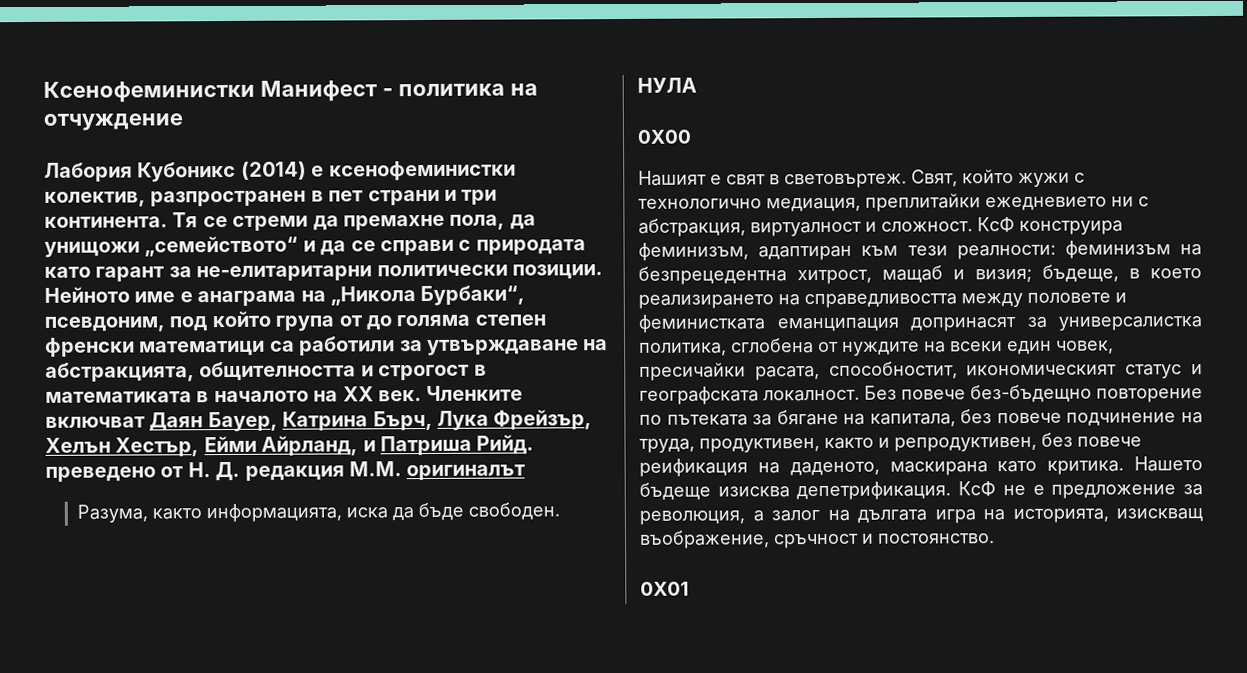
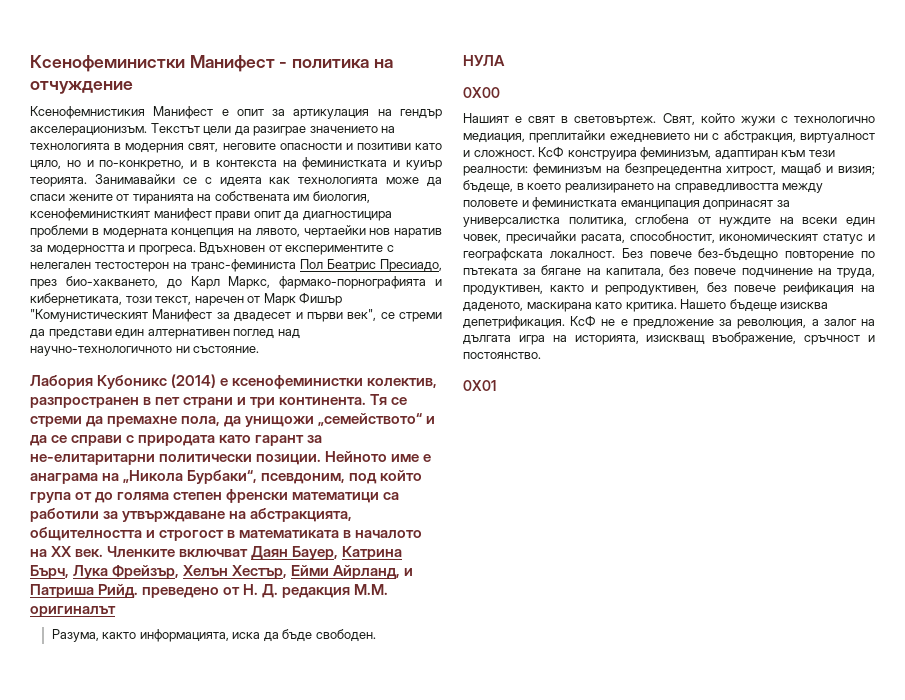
(183, 122) none -> [30,106,442,119] [30,123,396,136] [30,143,442,153] [30,157,443,170] [30,174,442,187] [30,191,370,204] [30,208,392,221] [30,225,442,238] [30,242,394,255] [30,259,442,272] [30,276,443,289] [30,292,343,306] [30,309,442,322] [30,329,300,339] [30,346,260,356] // Ксенофемнистикия Манифест е опит за артикулация на гендър акселерационизъм. Текстът цели да разиграе значението на технологията в модерния свят, неговите опасности и позитиви като цяло, но и по-конкретно, и в контекста на феминистката и куиър теорията. Занимавайки се с идеята как технологията може да спаси жените от тиранията на собствената им биология, ксенофеминисткият манифест прави опит да диагностицира проблеми в модерната концепция на лявото, чертаейки нов наратив за модерността и прогреса. Вдъхновен от експериментите с нелегален тестостерон на транс-феминиста Пол Беатрис Пресиадо, през био-хакването, до Карл Маркс, фармако-порнографията и кибернетиката, този текст, наречен от Марк Фишър "Комунистическият Манифест за двадесет и първи век", се стреми да представи един алтернативен поглед над научно-технологичното ни състояние.

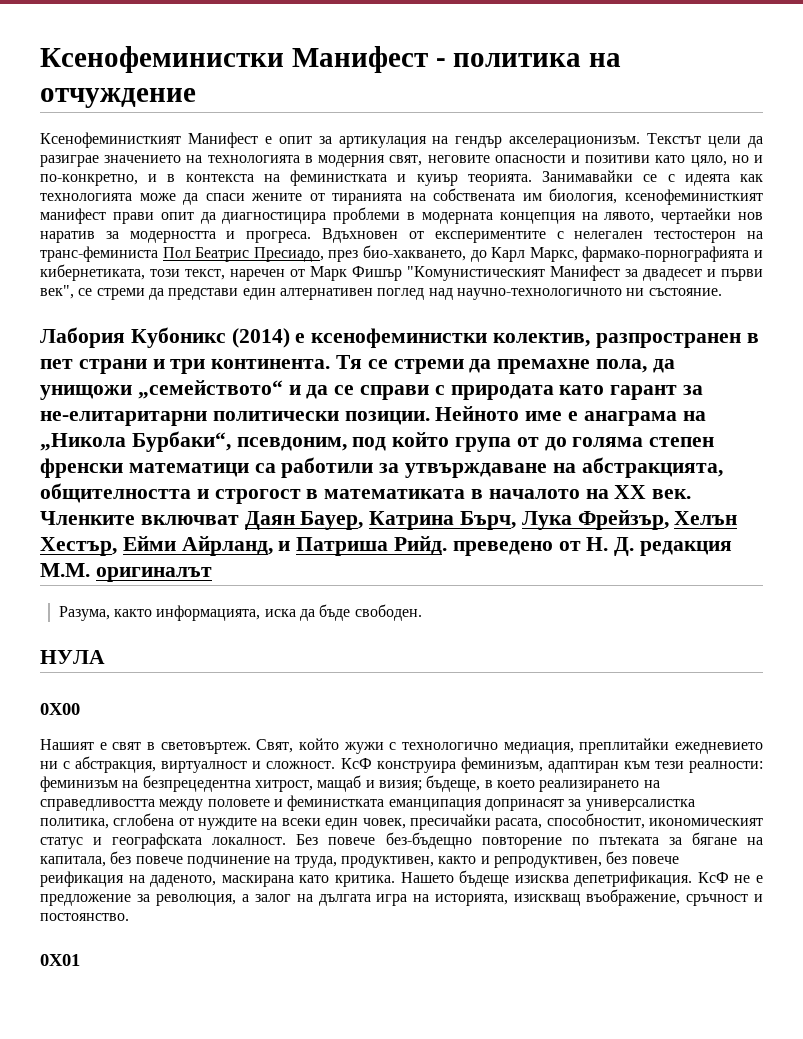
[30,106,145,119] Ксенофемнистикия -> [40,132,181,148] Ксенофеминисткият

